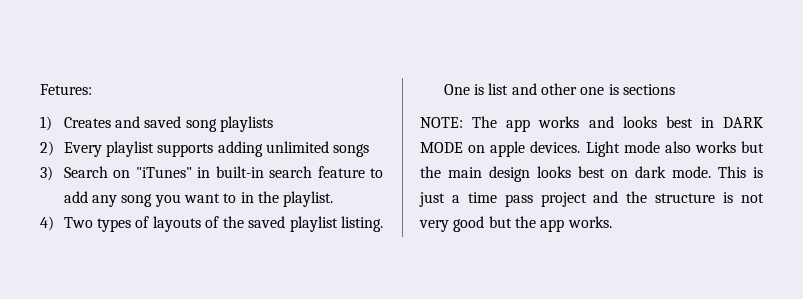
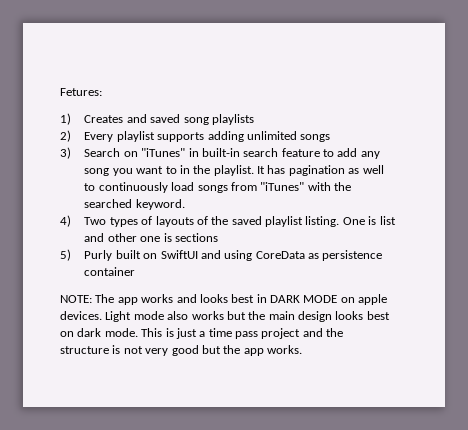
(334, 199) none -> [257,165,384,176] [84,182,352,193] [84,199,185,210] It has pagination as well to continuously load songs from "iTunes" with the searched keyword.
(675, 89) none -> [60,249,383,261] [84,267,136,276] // 5) Purly built on SwiftUI and using CoreData as persistence container

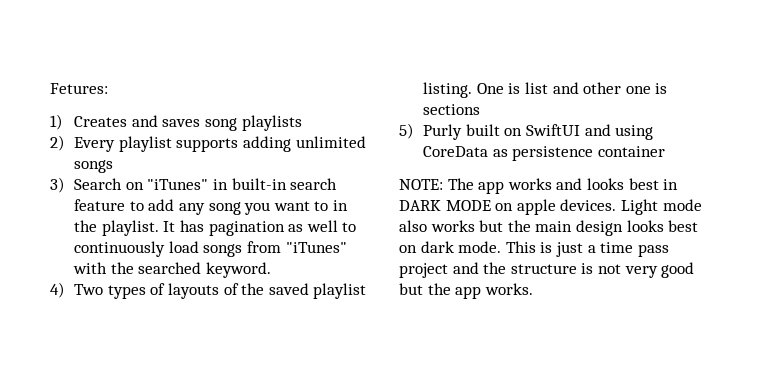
[150,114,181,123] saved -> [162,119,201,127] saves

